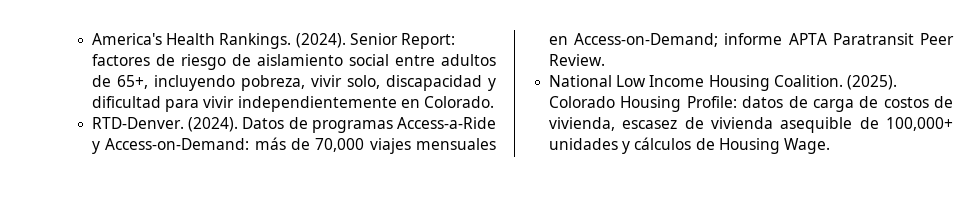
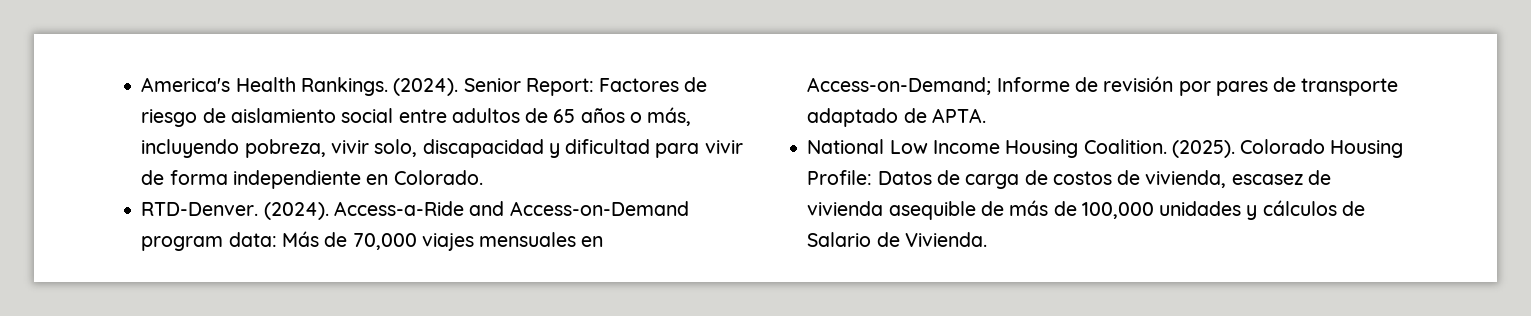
[92,54,151,66] factores -> [599,78,680,92] Factores
[117,75,149,89] 65+, -> [553,107,692,126] 65 años o más,
[237,96,397,112] independientemente -> [141,170,361,189] de forma independiente
[242,117,496,133] [92,137,286,154] Datos de programas Access-a-Ride y Access-on-Demand: más -> [333,201,689,216] [141,231,319,251] Access-a-Ride and Access-on-Demand program data: Más
[724,33,954,45] [549,54,606,66] informe APTA Paratransit Peer Review. -> [996,76,1399,96] [807,108,986,127] Informe de revisión por pares de transporte adaptado de APTA.
[742,96,784,108] datos -> [877,171,932,185] Datos
[886,117,953,131] 100,000+ -> [1009,200,1154,219] más de 100,000
[718,138,830,154] Housing Wage. -> [807,232,987,247] Salario de Vivienda.

